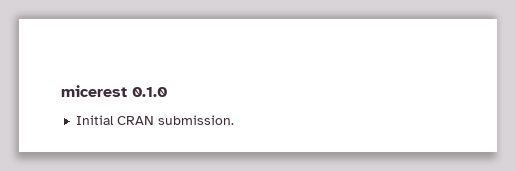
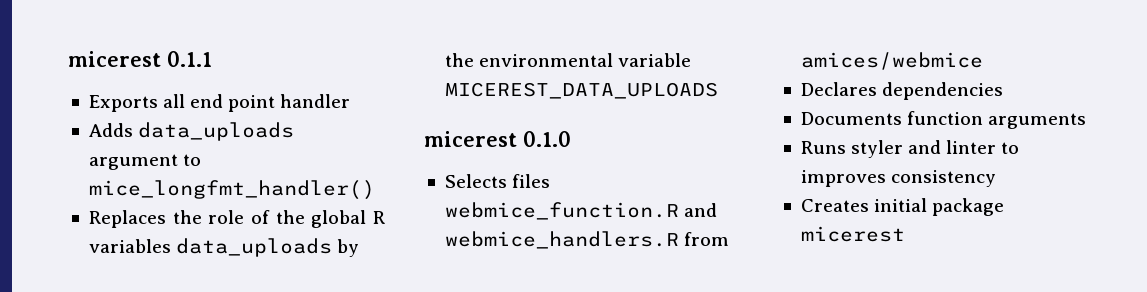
[61,85,167,97] [76,115,235,125] micerest 0.1.0 // Initial CRAN submission. -> [68,51,212,67] [88,94,351,112] [88,122,295,141] [88,154,202,170] [88,180,375,200] [88,210,386,228] [88,238,360,257] [444,53,692,67] [444,82,718,99] [424,131,571,147] [444,174,551,188] [444,202,718,220] [444,231,730,249] [800,52,983,70] [800,82,1004,100] [800,111,1087,129] [800,140,1020,158] [800,170,997,187] [800,198,1005,216] [800,226,905,242] micerest 0.1.1 // Exports all end point handler // Adds data_uploads argument to mice_longfmt_handler() // Replaces the role of the global R variables data_uploads by the environmental variable MICEREST_DATA_UPLOADS // micerest 0.1.0 // Selects files webmice_function.R and webmice_handlers.R from amices/webmice // Declares dependencies // Documents function arguments // Runs styler and linter to improves consistency // Creates initial package micerest

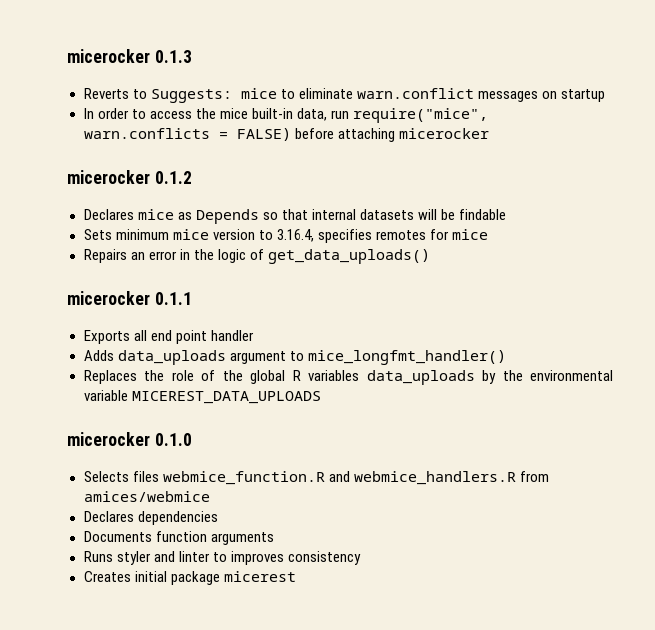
[68,51,161,67] micerest -> [67,49,192,63] [83,88,605,103] [83,108,488,123] [83,128,489,142] [67,170,192,184] [83,209,507,224] [83,229,488,243] [83,249,430,264] [67,291,150,305] micerocker 0.1.3 // Reverts to Suggests: mice to eliminate warn.conflict messages on startup // In order to access the mice built-in data, run require("mice", warn.conflicts = FALSE) before attaching micerocker // micerocker 0.1.2 // Declares mice as Depends so that internal datasets will be findable // Sets minimum mice version to 3.16.4, specifies remotes for mice // Repairs an error in the logic of get_data_uploads() // micerocker
[424,131,517,147] micerest -> [67,432,150,446] micerocker

